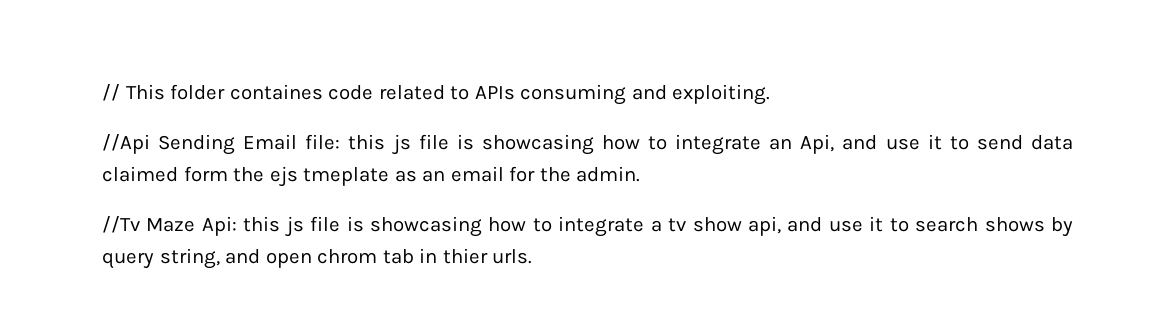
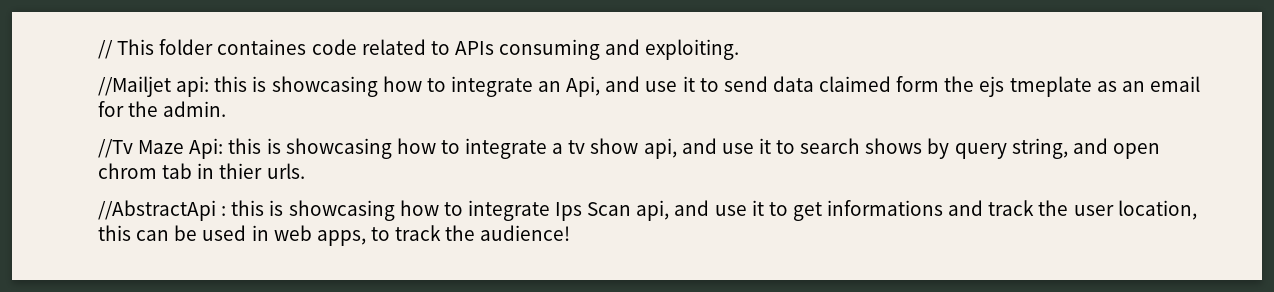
[102,134,449,155] //Api Sending Email file: this js file -> [98,76,248,97] //Mailjet api: this
[284,216,341,237] js file -> (262, 146) none
(533, 256) none -> [98,200,1197,221] [98,225,571,246] // //AbstractApi : this is showcasing how to integrate Ips Scan api, and use it to get informations and track the user location, this can be used in web apps, to track the audience!

